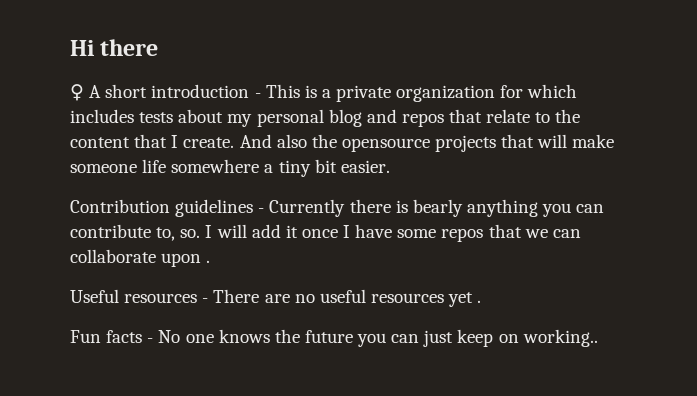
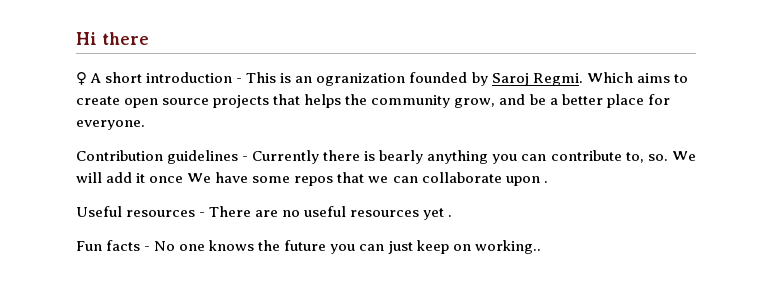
[321,84,578,102] [70,109,581,127] [70,134,615,152] [70,159,390,177] a private organization for which includes tests about my personal blog and repos that relate to the content that I create. And also the opensource projects that will make someone life somewhere a tiny bit easier. -> [295,72,688,86] [76,94,670,108] [76,120,145,130] an ogranization founded by Saroj Regmi. Which aims to create open source projects that helps the community grow, and be a better place for everyone.
[205,225,213,238] I -> [671,151,696,161] We
[343,225,351,238] I -> [187,173,212,183] We

